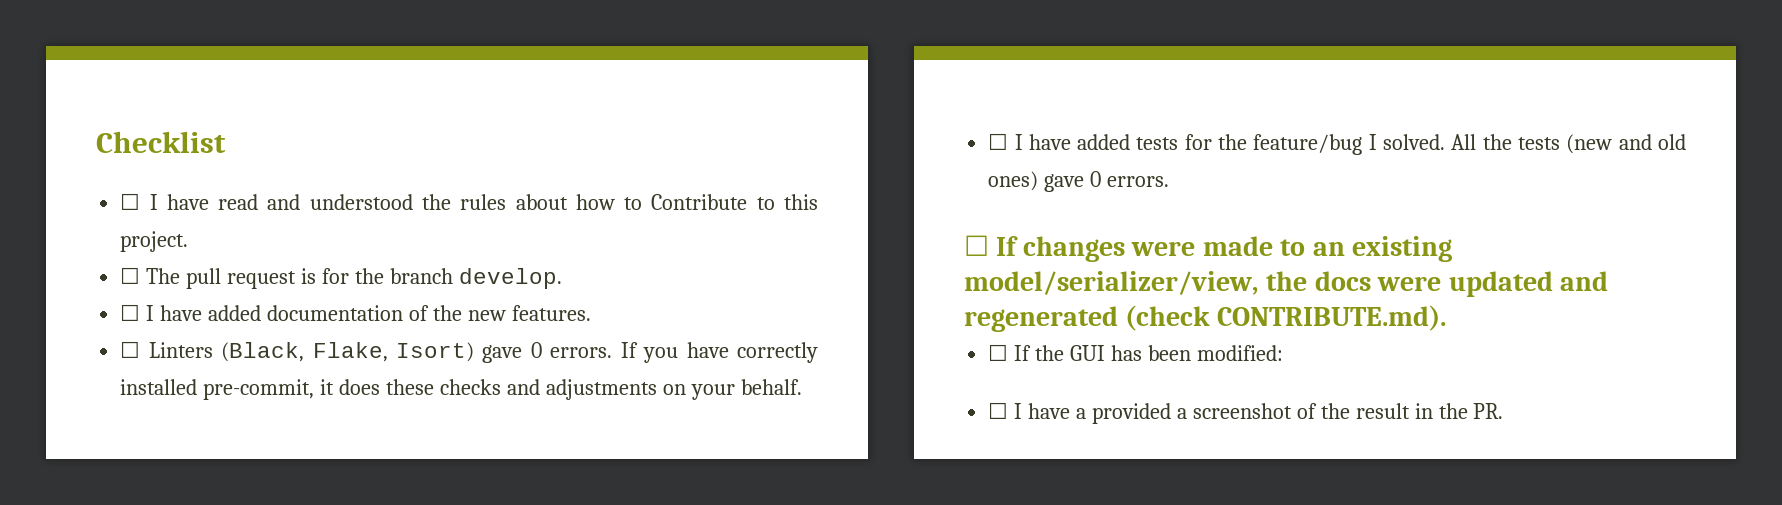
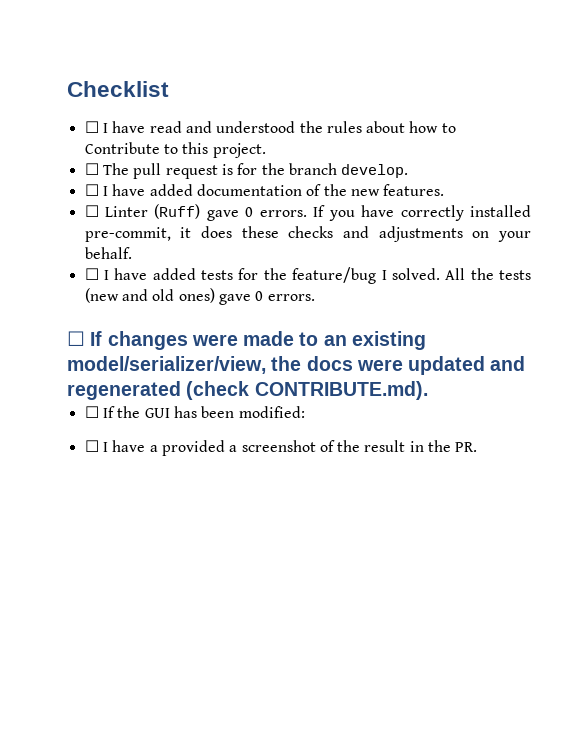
[148,342,474,362] Linters (Black, Flake, Isort) -> [105,204,201,219] Linter (Ruff)

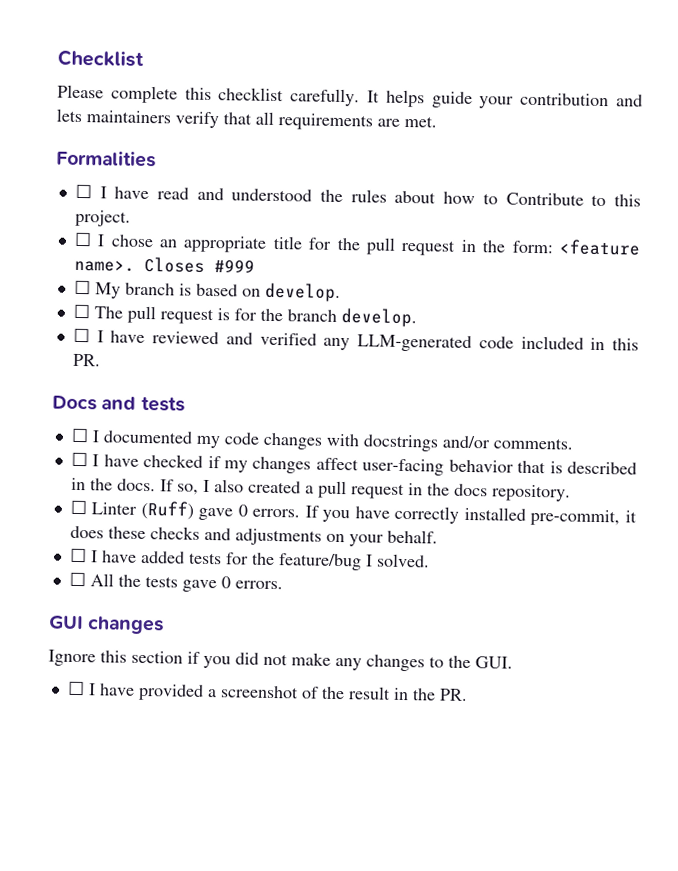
(169, 89) none -> [57,84,643,109] [56,108,437,131] [56,150,156,168] // Please complete this checklist carefully. It helps guide your contribution and lets maintainers verify that all requirements are met. // Formalities
(266, 150) none -> [73,231,641,256] [73,256,255,273] [73,279,341,303] // ☐ I chose an appropriate title for the pull request in the form: <feature name>. Closes #999 // ☐ My branch is based on develop.
[149,184,445,196] added documentation of the new features. -> [152,331,639,353] [72,353,101,367] [52,395,185,412] [70,427,573,452] [70,451,637,476] [70,477,571,502] reviewed and verified any LLM-generated code included in this PR. // Docs and tests // ☐ I documented my code changes with docstrings and/or comments. // ☐ I have checked if my changes affect user-facing behavior that is described in the docs. If so, I also created a pull request in the docs repository.
(440, 274) none -> [68,571,86,587] // ☐
[84,288,215,303] (new and old ones) -> (178, 582) none
[67,331,426,350] [67,356,526,375] [67,381,428,400] [84,406,305,418] [84,440,158,452] ☐ If changes were made to an existing model/serializer/view, the docs were updated and regenerated (check CONTRIBUTE.md). // ☐ If the GUI has been modified: // ☐ I have a -> [49,615,165,635] [48,649,513,672] [66,680,135,696] GUI changes // Ignore this section if you did not make any changes to the GUI. // ☐ I have

